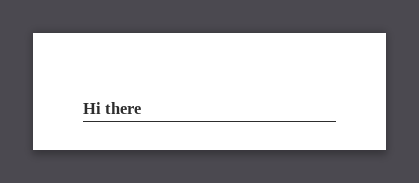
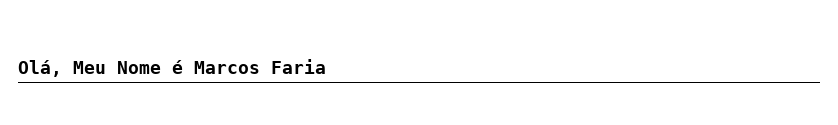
[83,102,142,114] Hi there -> [18,59,326,77] Olá, Meu Nome é Marcos Faria

